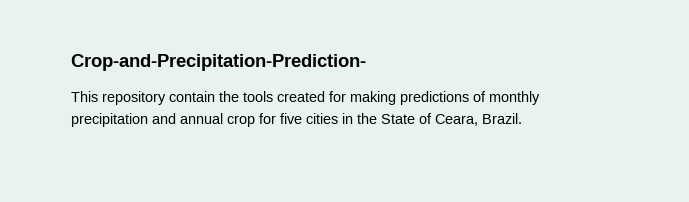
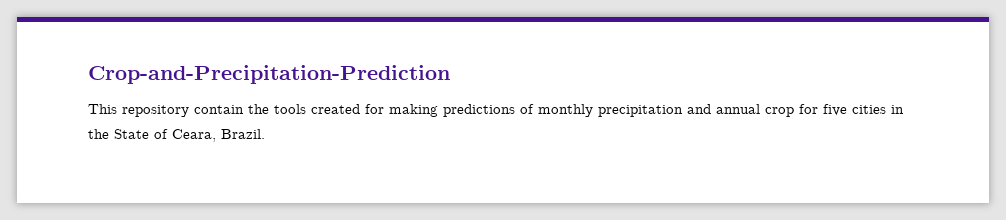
[71,54,366,71] Crop-and-Precipitation-Prediction- -> [88,65,450,84] Crop-and-Precipitation-Prediction

